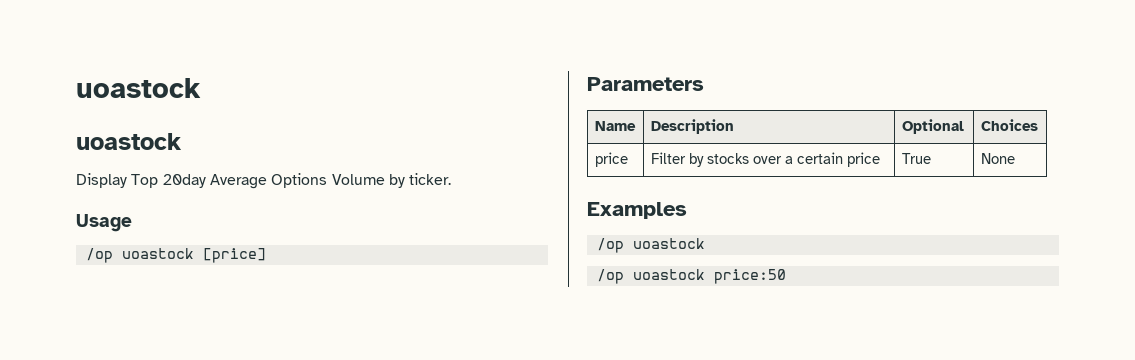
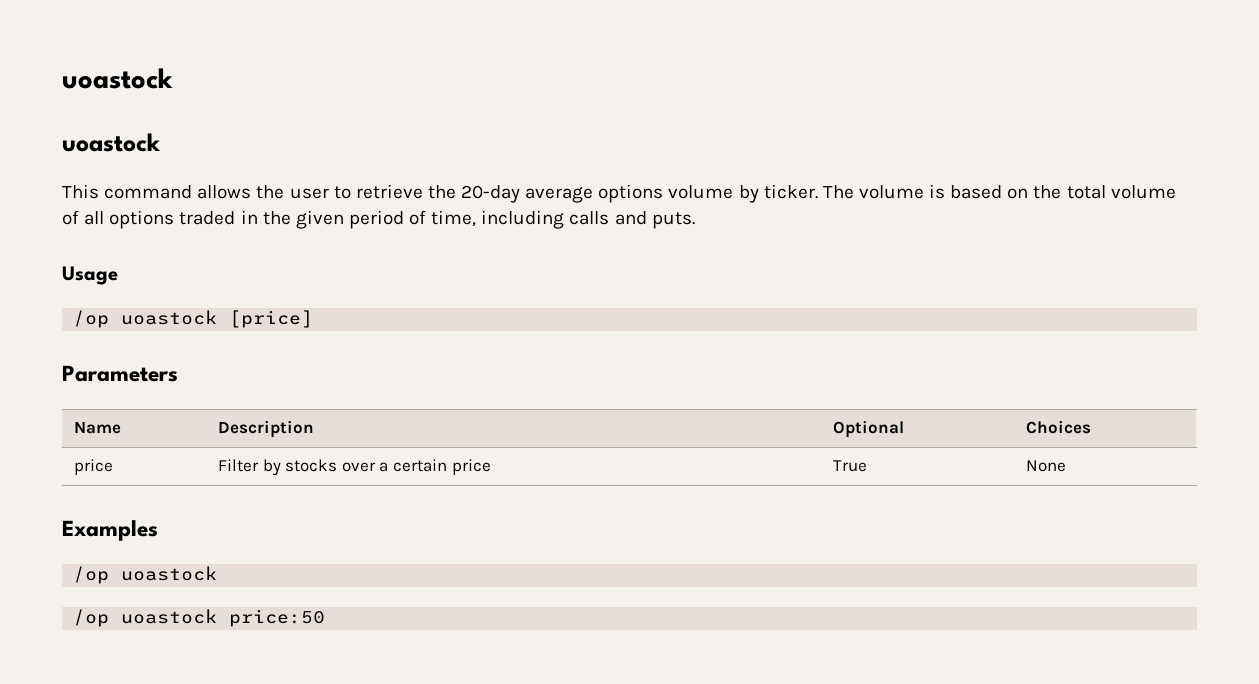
[76,173,452,189] Display Top 20day Average Options Volume by ticker. -> [62,184,1176,203] [62,210,695,229] This command allows the user to retrieve the 20-day average options volume by ticker. The volume is based on the total volume of all options traded in the given period of time, including calls and puts.

